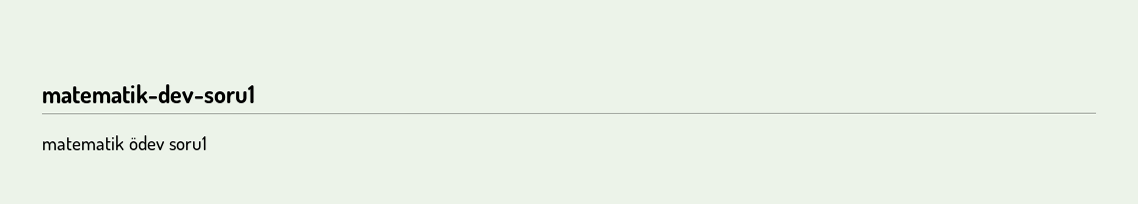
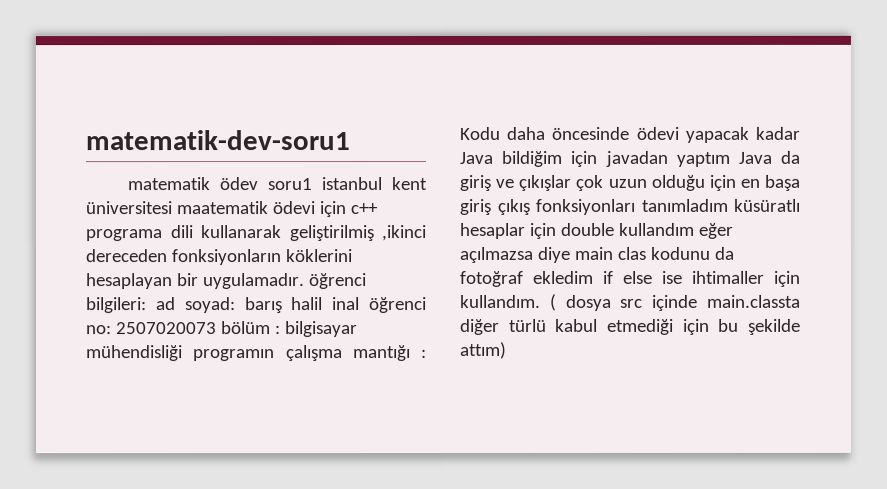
(209, 143) none -> [321,177,427,191] [85,201,378,218] [85,225,426,242] [86,249,353,266] [86,273,367,290] [86,297,428,314] [86,321,358,338] [86,345,427,362] [459,126,800,143] [459,150,800,167] [459,174,800,191] [459,198,800,215] [459,222,733,239] [460,246,735,263] [460,270,801,287] [460,293,801,311] [460,318,801,335] [460,341,507,359] istanbul kent üniversitesi maatematik ödevi için c++ programa dili kullanarak geliştirilmiş ,ikinci dereceden fonksiyonların köklerini hesaplayan bir uygulamadır. öğrenci bilgileri: ad soyad: barış halil inal öğrenci no: 2507020073 bölüm : bilgisayar mühendisliği programın çalışma mantığı : Kodu daha öncesinde ödevi yapacak kadar Java bildiğim için javadan yaptım Java da giriş ve çıkışlar çok uzun olduğu için en başa giriş çıkış fonksiyonları tanımladım küsüratlı hesaplar için double kullandım eğer açılmazsa diye main clas kodunu da fotoğraf ekledim if else ise ihtimaller için kullandım. ( dosya src içinde main.classta diğer türlü kabul etmediği için bu şekilde attım)

